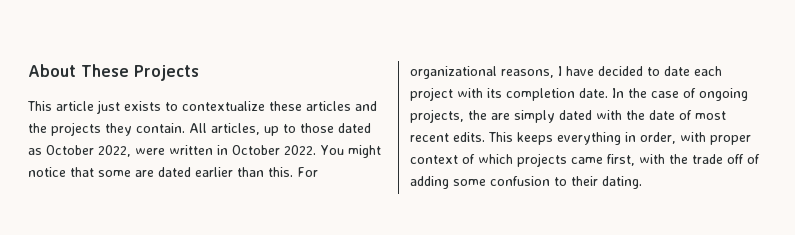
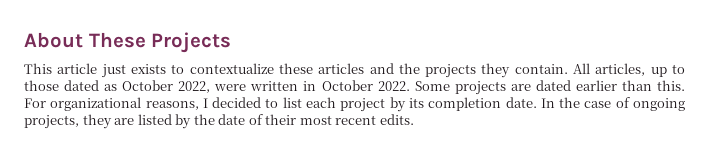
[320,145,381,158] [28,167,131,177] You might notice that some -> [414,81,506,95] Some projects
[566,66,594,76] have -> (208, 103) none
[664,66,690,76] date -> [282,97,302,108] list
[457,88,483,98] with -> [389,97,406,112] by
[468,110,622,123] the are simply dated with -> [82,114,192,129] they are listed by
(692, 115) none -> [265,114,297,125] their
[488,132,751,145] [410,153,760,167] [410,176,642,189] This keeps everything in order, with proper context of which projects came first, with the trade off of adding some confusion to their dating. -> (414, 119) none

